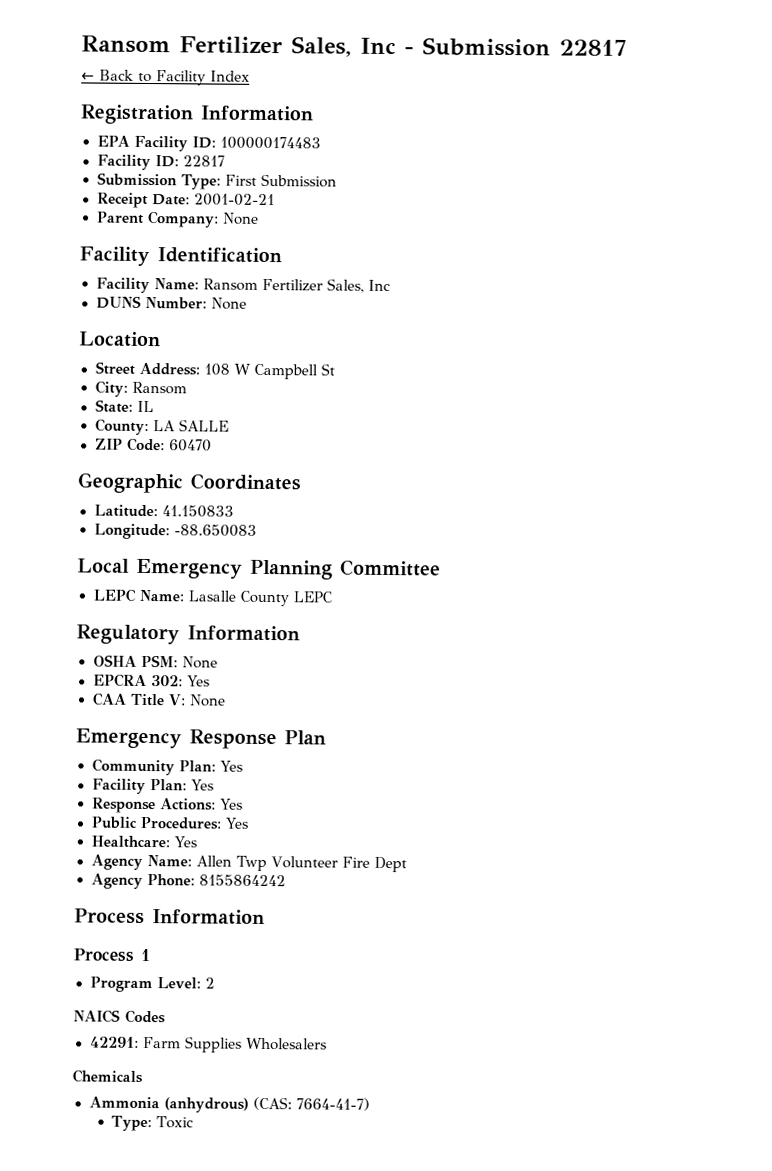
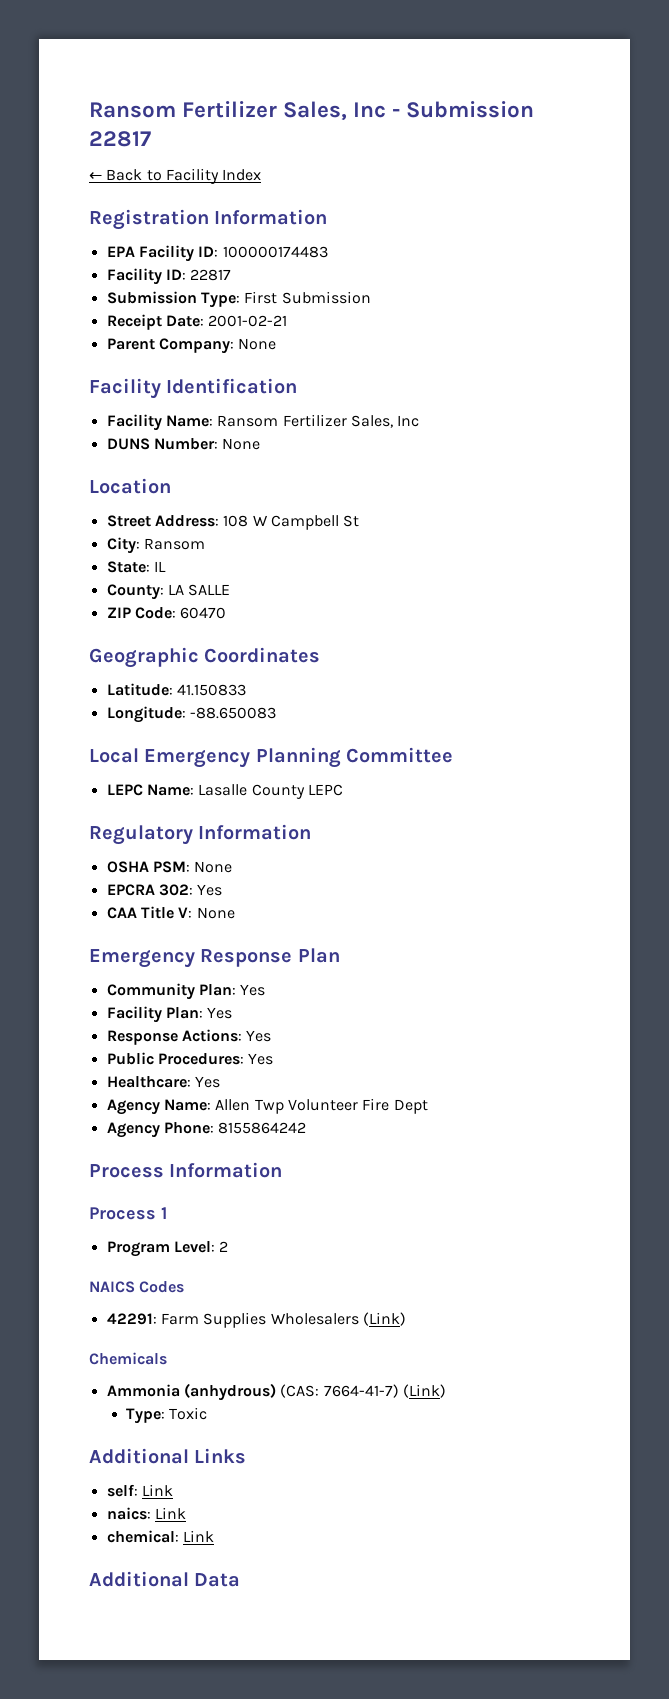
(327, 1044) none -> [362,1312,406,1326] (Link)
(370, 1104) none -> [402,1384,446,1398] (Link)
(195, 1122) none -> [89,1448,247,1464] [106,1484,173,1497] [106,1507,186,1520] [106,1530,214,1543] [89,1571,241,1587] // Additional Links // self: Link // naics: Link // chemical: Link // Additional Data

